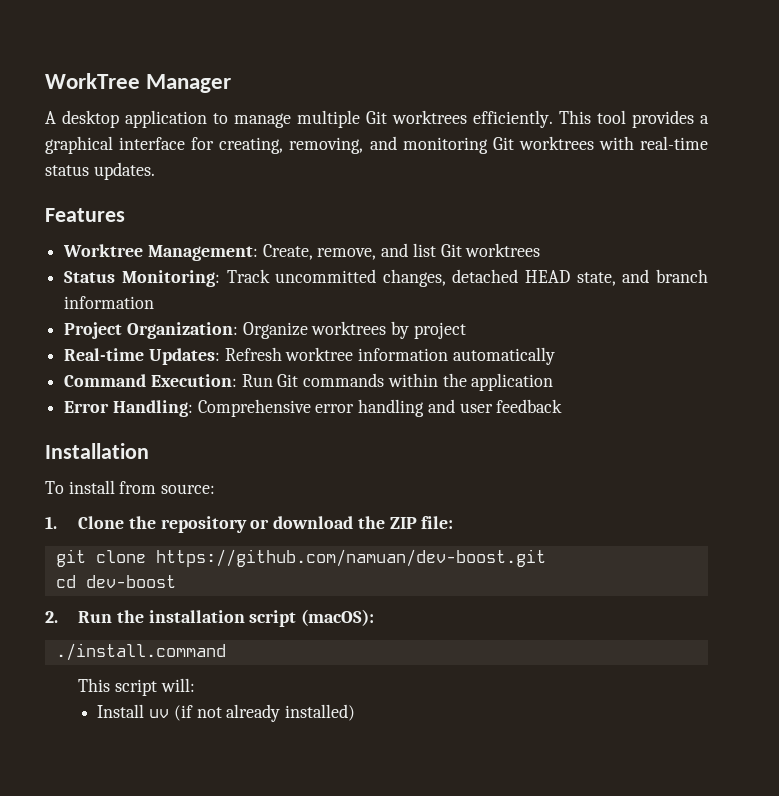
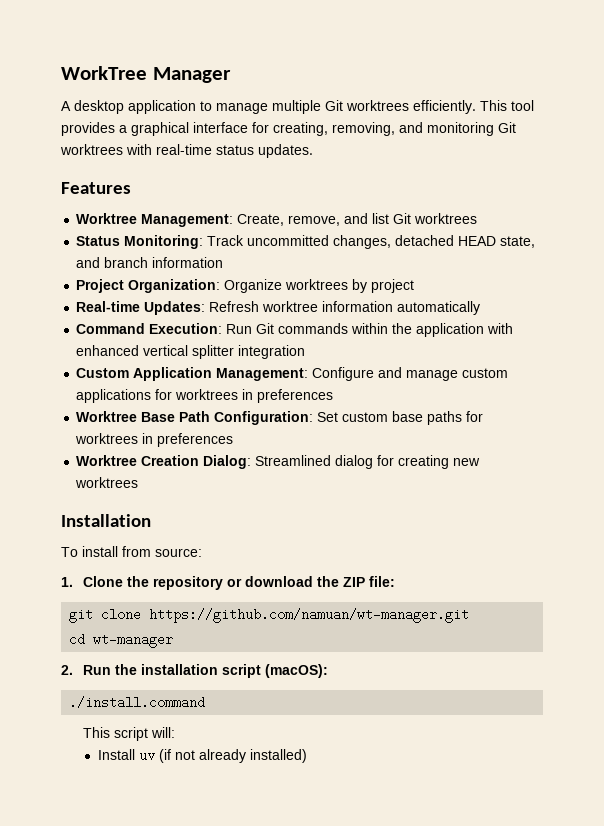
[64,399,563,417] // Error Handling: Comprehensive error handling and user feedback -> [487,323,514,334] [76,345,306,359] [76,367,509,381] [76,389,334,403] [76,411,484,425] [75,433,234,447] [76,455,481,469] [75,477,139,488] with enhanced vertical splitter integration // Custom Application Management: Configure and manage custom applications for worktrees in preferences // Worktree Base Path Configuration: Set custom base paths for worktrees in preferences // Worktree Creation Dialog: Streamlined dialog for creating new worktrees
[155,549,546,567] https://github.com/namuan/dev-boost.git -> [149,608,470,623] https://github.com/namuan/wt-manager.git
[85,575,176,588] dev-boost -> [93,633,174,648] wt-manager

